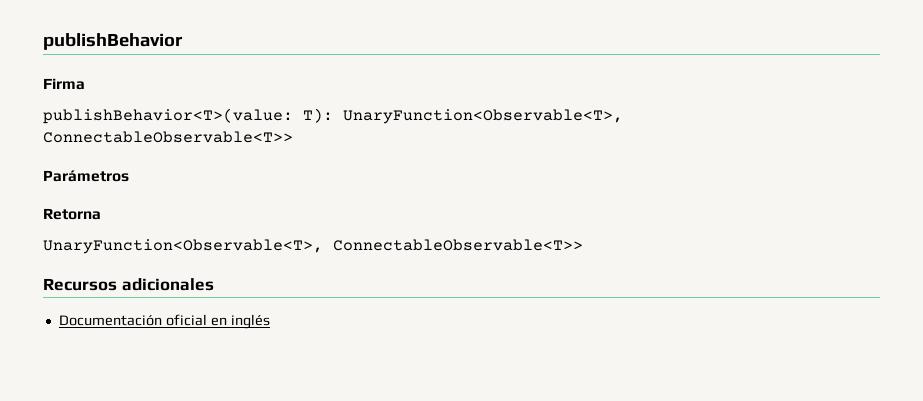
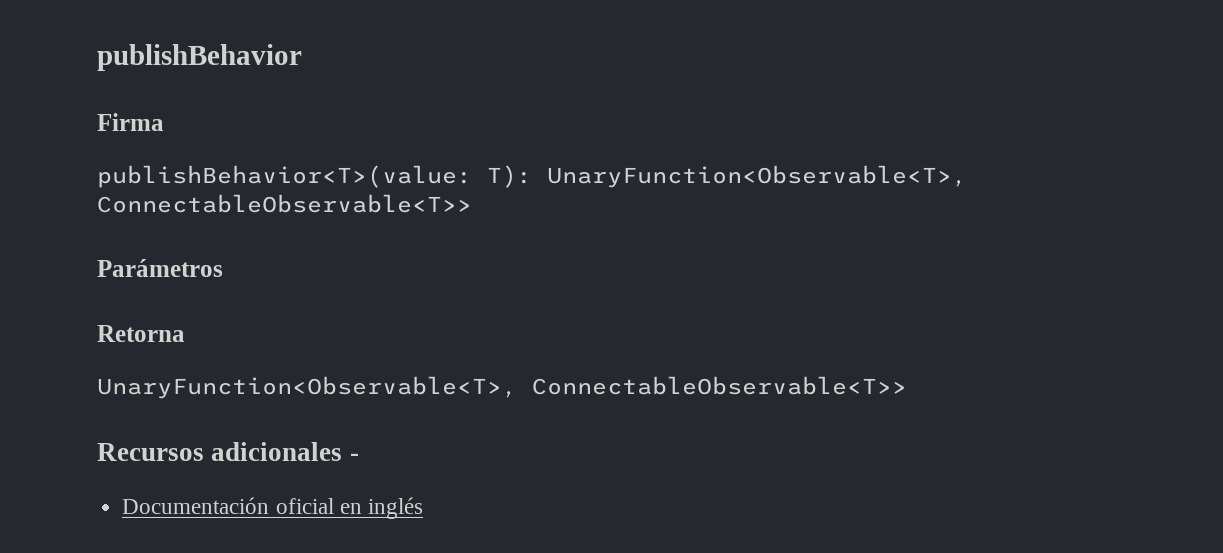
(214, 284) none -> [349,453,359,461] -

